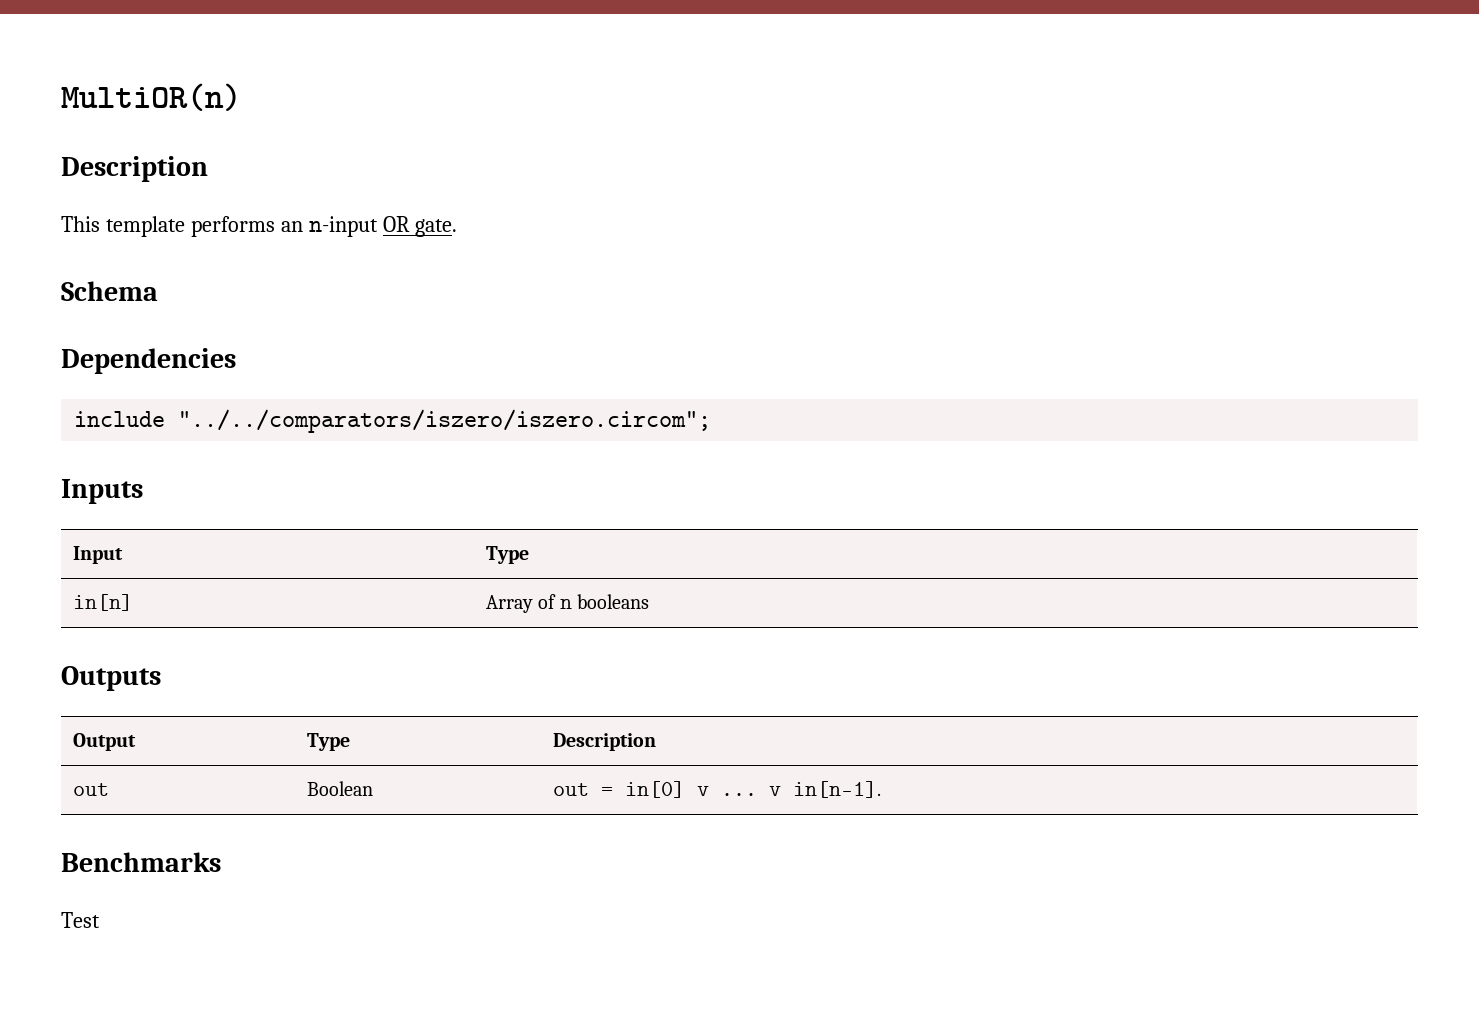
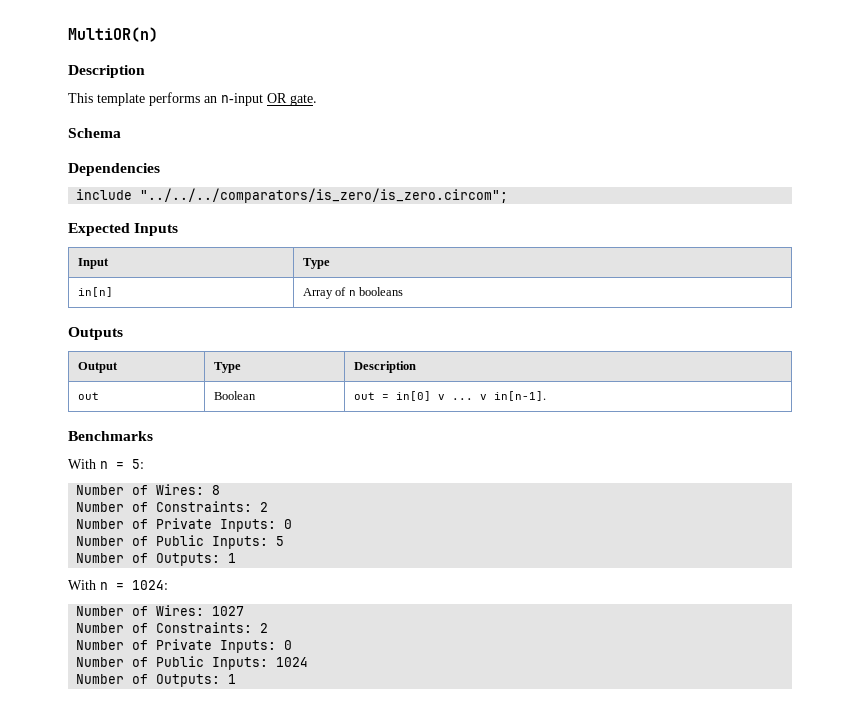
[178,409,712,433] "../../comparators/iszero/iszero.circom"; // -> [140,188,509,203] [68,223,130,236] "../../../comparators/is_zero/is_zero.circom"; // Expected
[61,912,100,928] Test -> [68,459,144,469] [76,484,221,495] [76,501,269,512] [76,518,293,532] [76,535,285,549] [76,553,237,566] [68,580,168,590] [76,605,245,616] [76,622,269,633] [76,639,293,653] [76,656,309,670] [76,674,237,687] With n = 5: // Number of Wires: 8 // Number of Constraints: 2 // Number of Private Inputs: 0 // Number of Public Inputs: 5 // Number of Outputs: 1 // With n = 1024: // Number of Wires: 1027 // Number of Constraints: 2 // Number of Private Inputs: 0 // Number of Public Inputs: 1024 // Number of Outputs: 1

